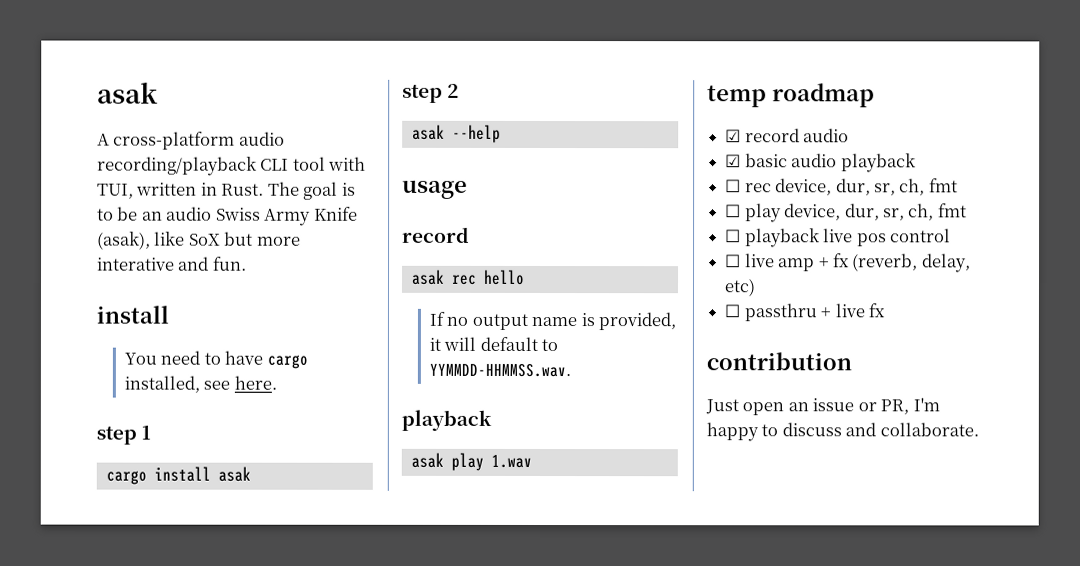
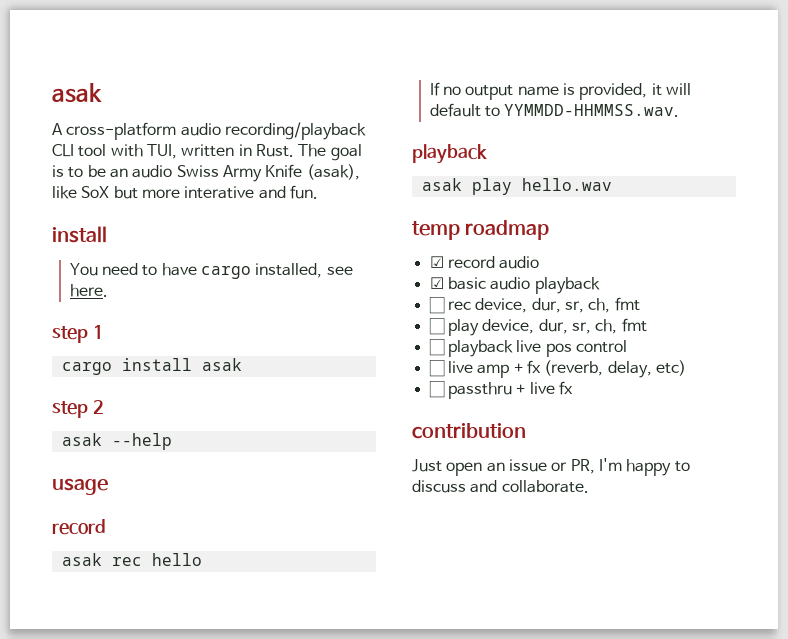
[490,454,532,468] 1.wav -> [521,178,612,191] hello.wav

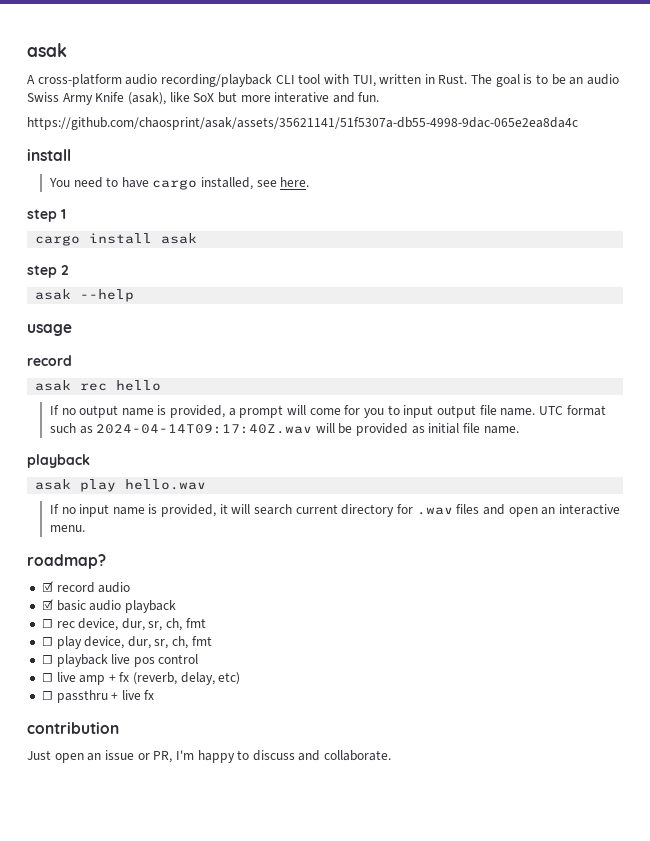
(318, 192) none -> [27,117,578,130] // https://github.com/chaosprint/asak/assets/35621141/51f5307a-db55-4998-9dac-065e2ea8da4c
[651,83,692,96] [429,103,680,117] [412,144,487,164] [421,178,612,195] [412,220,550,240] it will default to YYMMDD-HHMMSS.wav. // playback // asak play hello.wav // temp roadmap -> [228,405,606,418] [49,423,519,436] [27,454,90,468] [35,479,207,492] [49,504,620,517] [49,525,85,532] [27,554,106,569] a prompt will come for you to input output file name. UTC format such as 2024-04-14T09:17:40Z.wav will be provided as initial file name. // playback // asak play hello.wav // If no input name is provided, it will search current directory for .wav files and open an interactive menu. // roadmap?

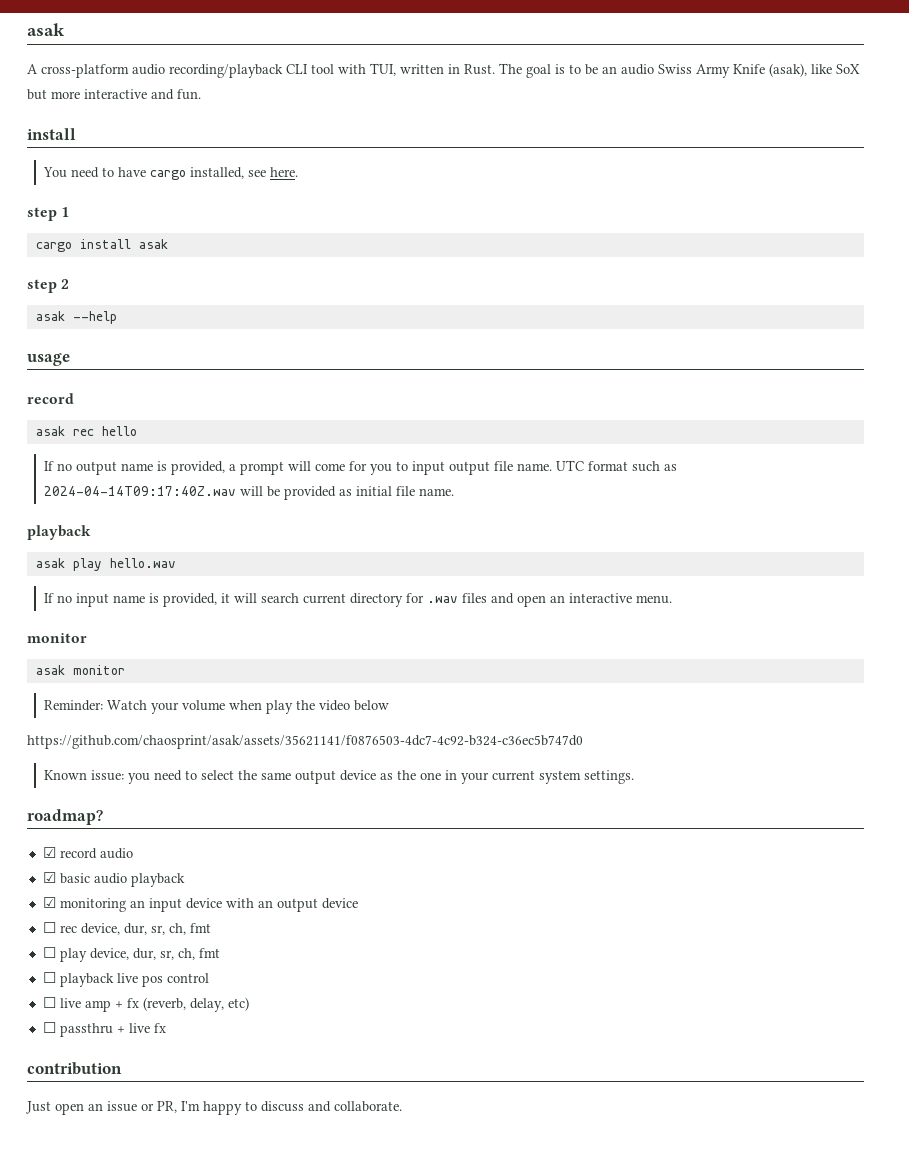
[274,92,330,103] interative -> [84,89,147,99] interactive
[27,117,578,130] // https://github.com/chaosprint/asak/assets/35621141/51f5307a-db55-4998-9dac-065e2ea8da4c -> (201, 94) none
(85, 528) none -> [27,633,87,643] [35,665,125,675] [43,700,389,714] [27,735,583,749] [43,770,634,784] // monitor // asak monitor // Reminder: Watch your volume when play the video below // https://github.com/chaosprint/asak/assets/35621141/f0876503-4dc7-4c92-b324-c36ec5b747d0 // Known issue: you need to select the same output device as the one in your current system settings.
(176, 606) none -> [42,897,358,912] // ☑ monitoring an input device with an output device

